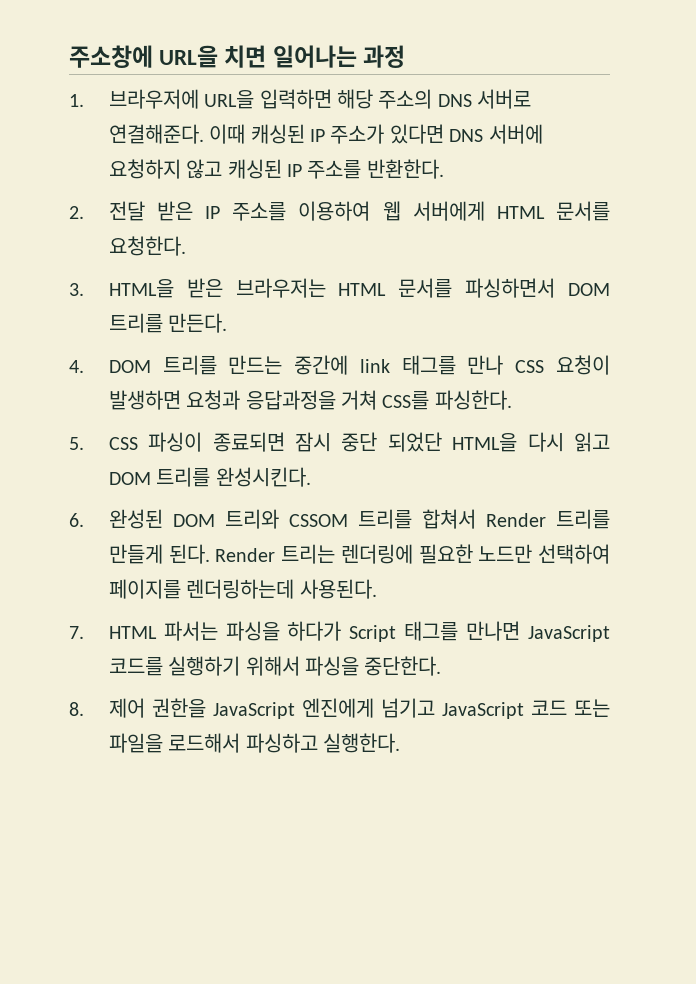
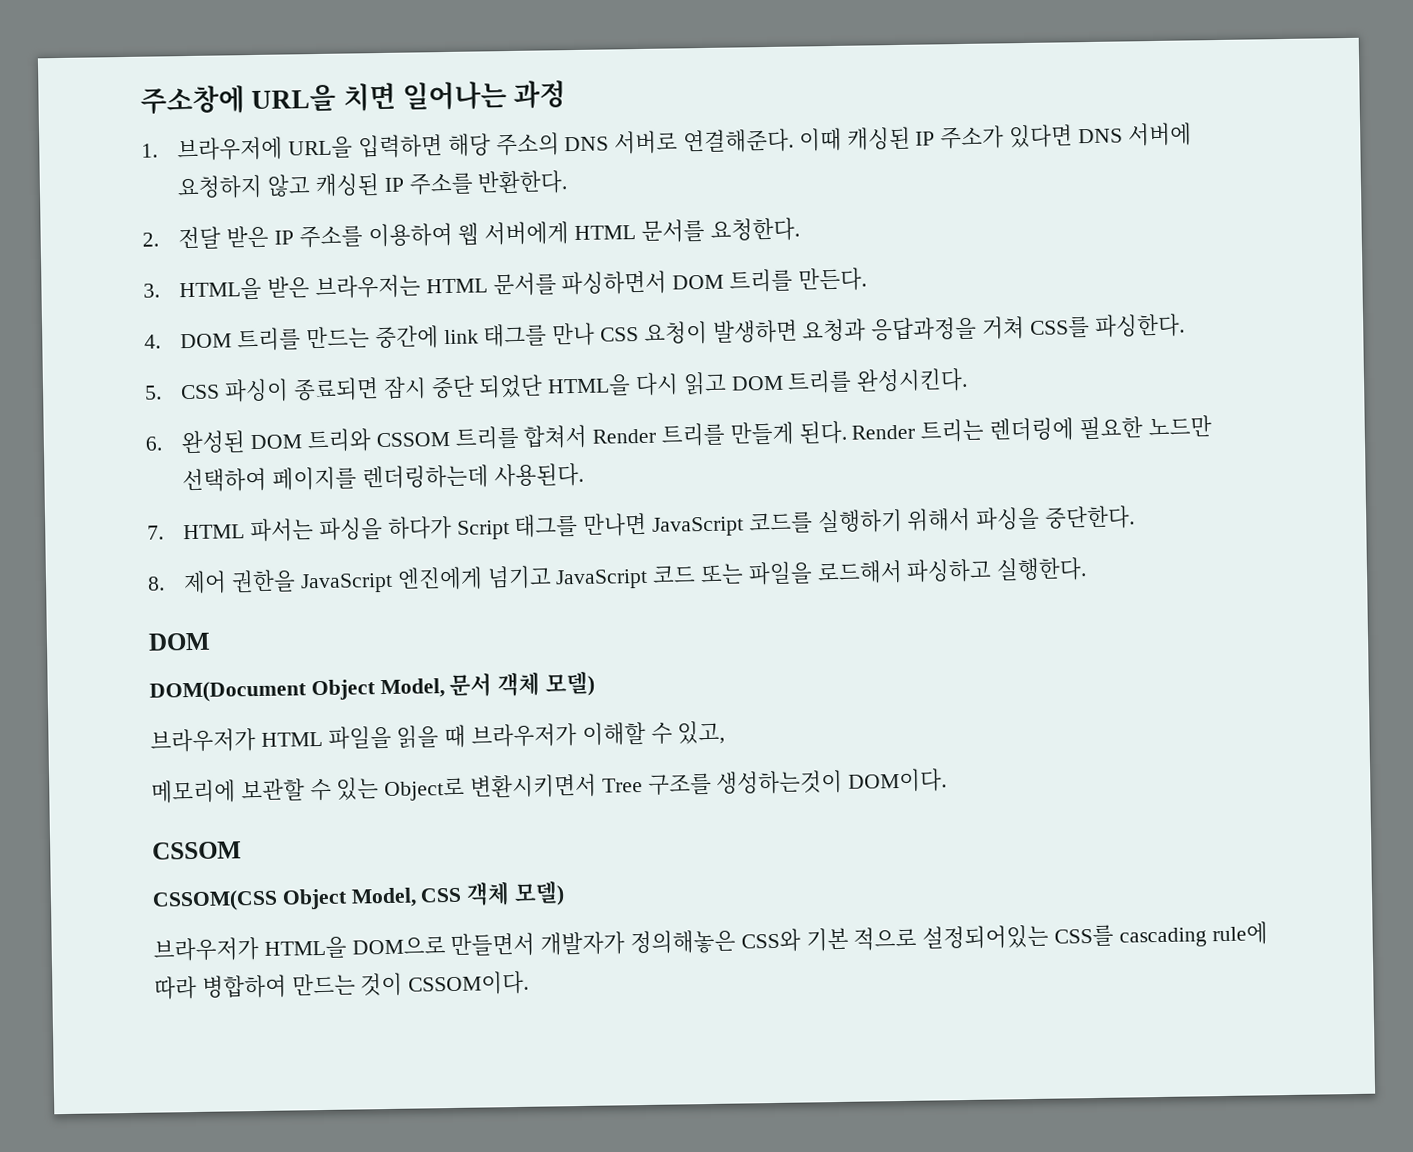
(401, 743) none -> [148,632,211,651] [149,671,596,703] [150,720,726,753] [151,768,948,804] [152,841,242,860] [152,881,566,912] [153,921,1268,962] [154,970,530,1000] // DOM // DOM(Document Object Model, 문서 객체 모델) // 브라우저가 HTML 파일을 읽을 때 브라우저가 이해할 수 있고, // 메모리에 보관할 수 있는 Object로 변환시키면서 Tree 구조를 생성하는것이 DOM이다. // CSSOM // CSSOM(CSS Object Model, CSS 객체 모델) // 브라우저가 HTML을 DOM으로 만들면서 개발자가 정의해놓은 CSS와 기본 적으로 설정되어있는 CSS를 cascading rule에 따라 병합하여 만드는 것이 CSSOM이다.

